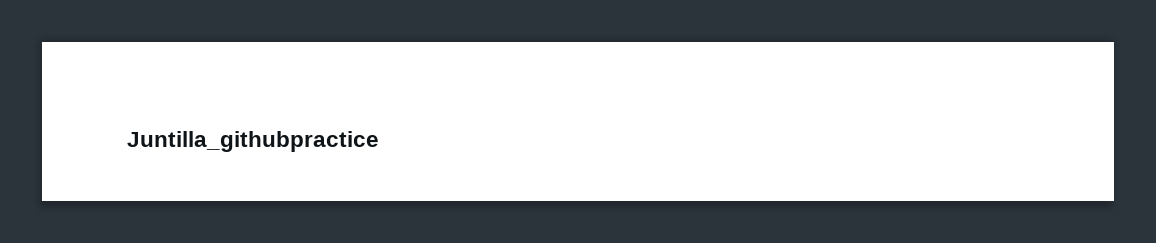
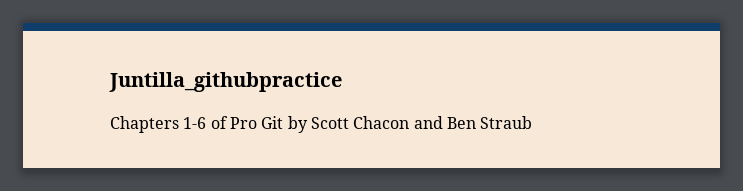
(379, 141) none -> [110,116,533,133] // Chapters 1-6 of Pro Git by Scott Chacon and Ben Straub

